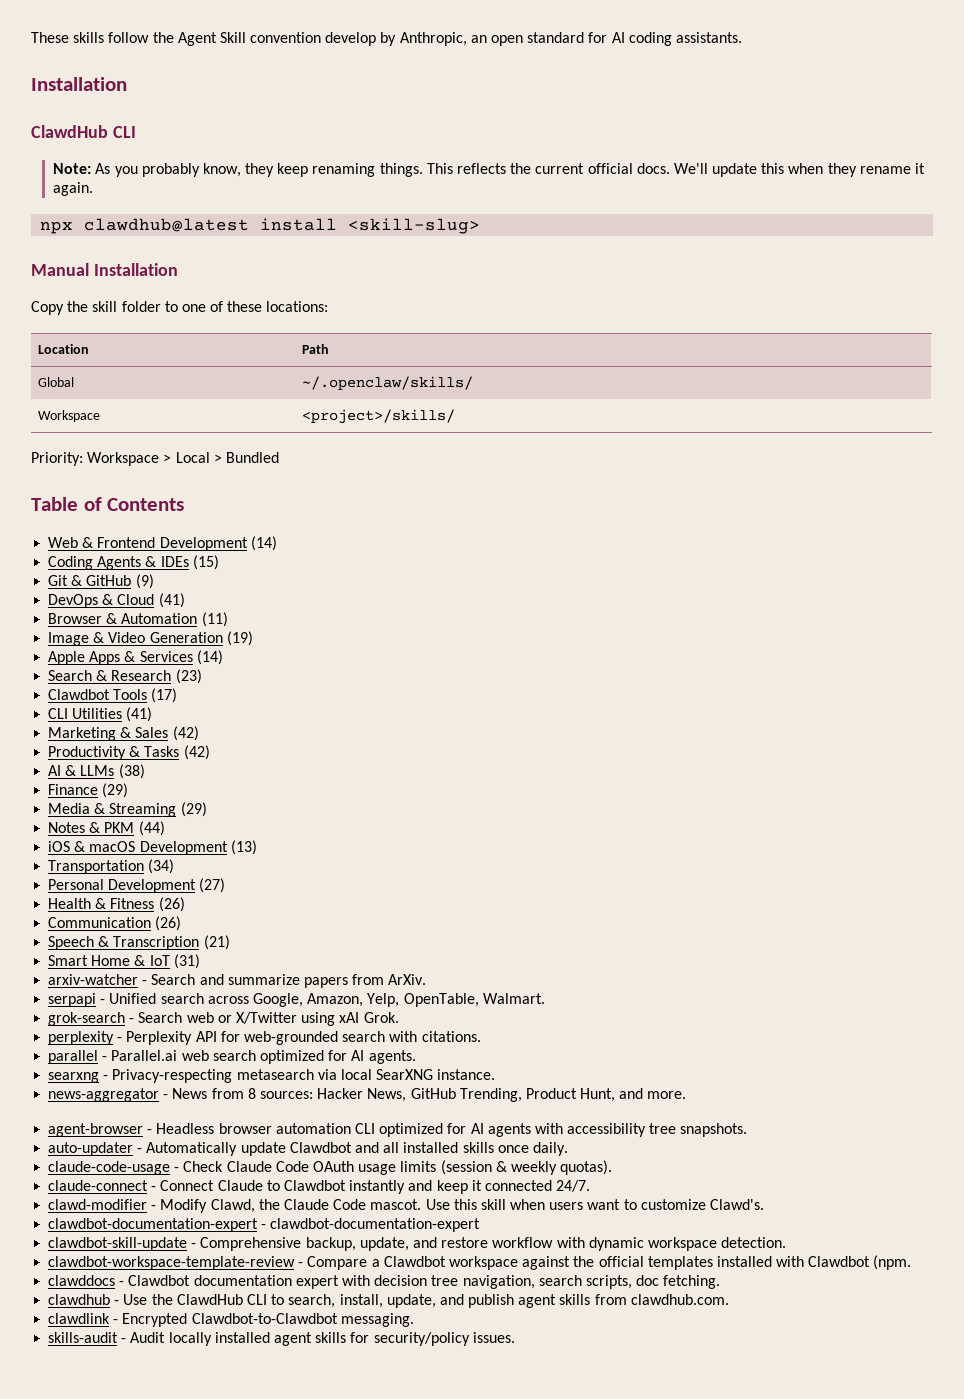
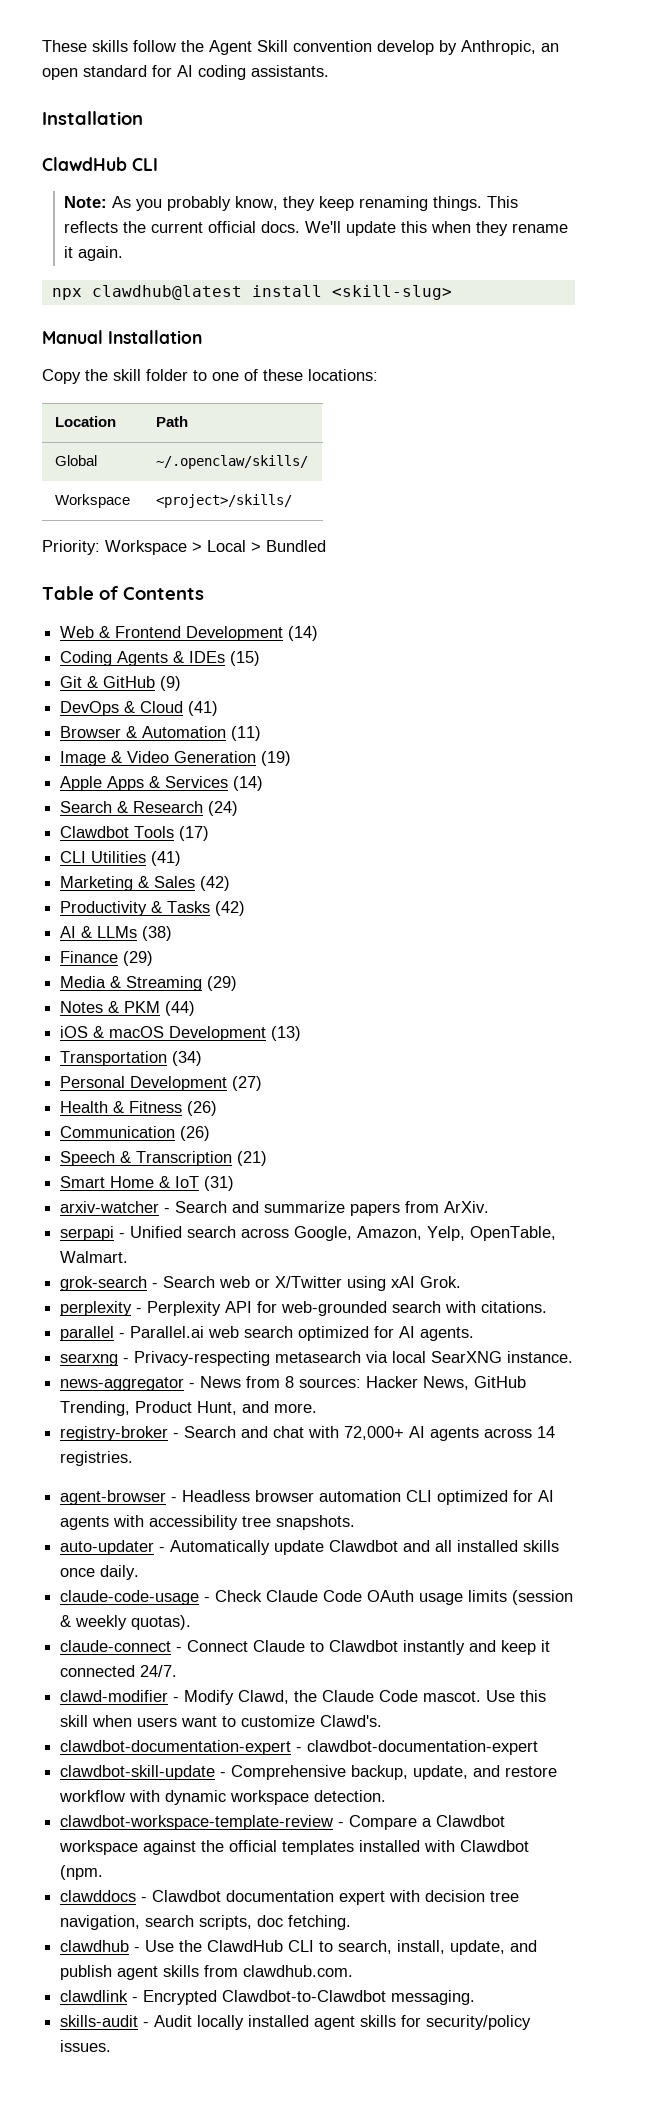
[175,669,202,684] (23) -> [208,801,239,816] (24)
(687, 1095) none -> [60,1426,556,1441] [60,1451,134,1466] // registry-broker - Search and chat with 72,000+ AI agents across 14 registries.

